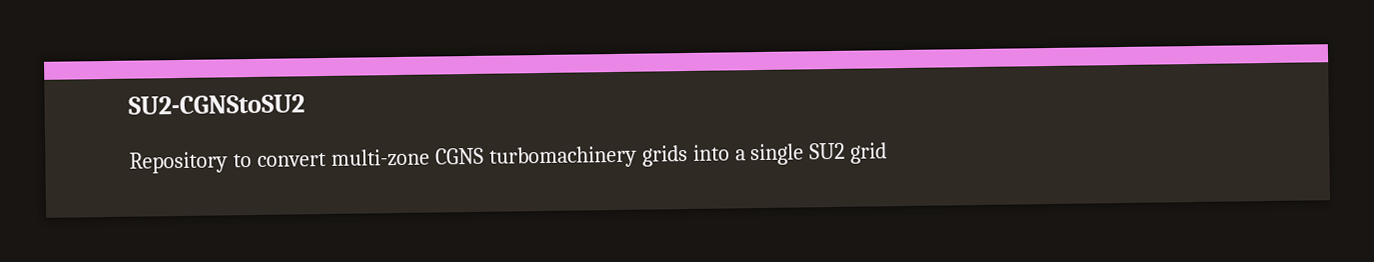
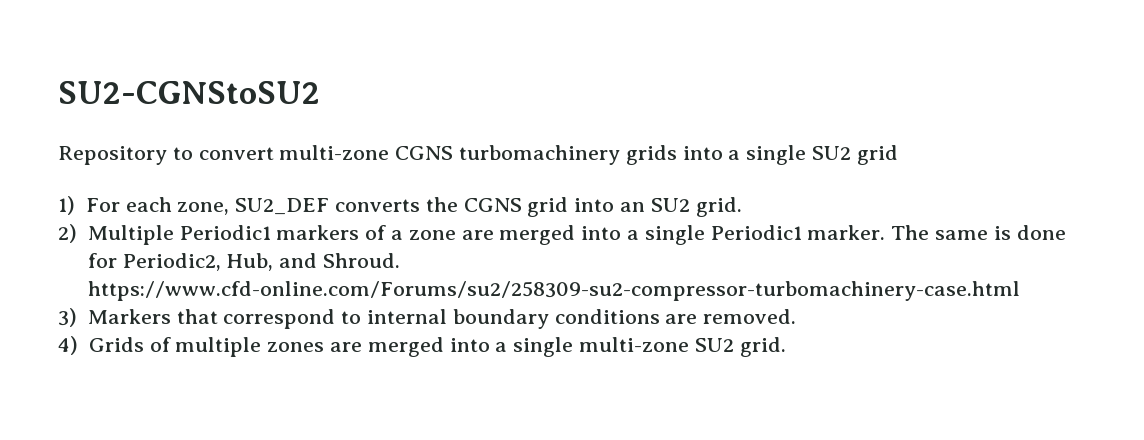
(888, 153) none -> [58,196,742,217] [58,224,1066,245] [87,253,400,271] [87,281,1020,301] [58,308,797,329] [58,336,786,357] // 1) For each zone, SU2_DEF converts the CGNS grid into an SU2 grid. // 2) Multiple Periodic1 markers of a zone are merged into a single Periodic1 marker. The same is done for Periodic2, Hub, and Shroud. https://www.cfd-online.com/Forums/su2/258309-su2-compressor-turbomachinery-case.html // 3) Markers that correspond to internal boundary conditions are removed. // 4) Grids of multiple zones are merged into a single multi-zone SU2 grid.

